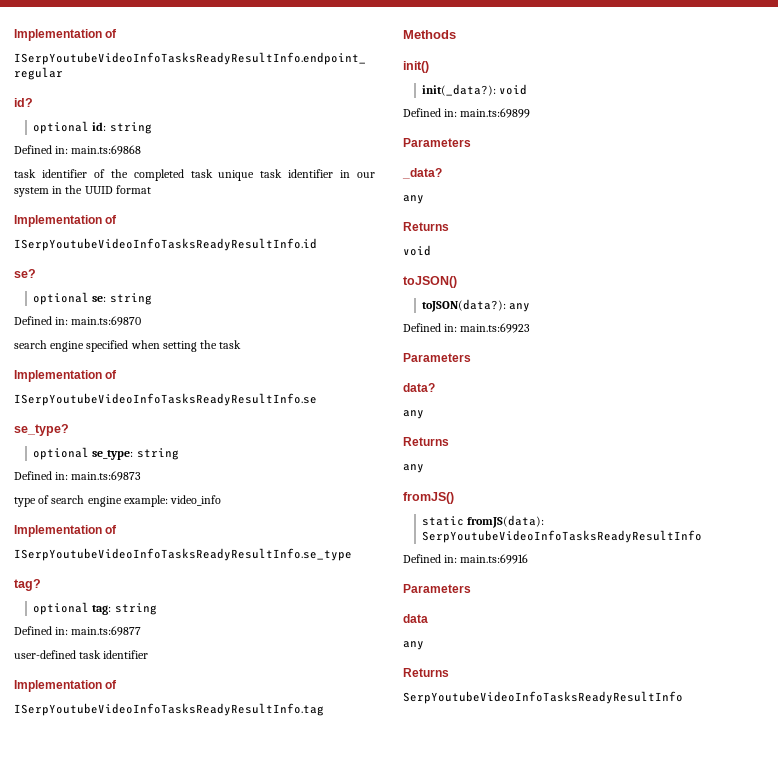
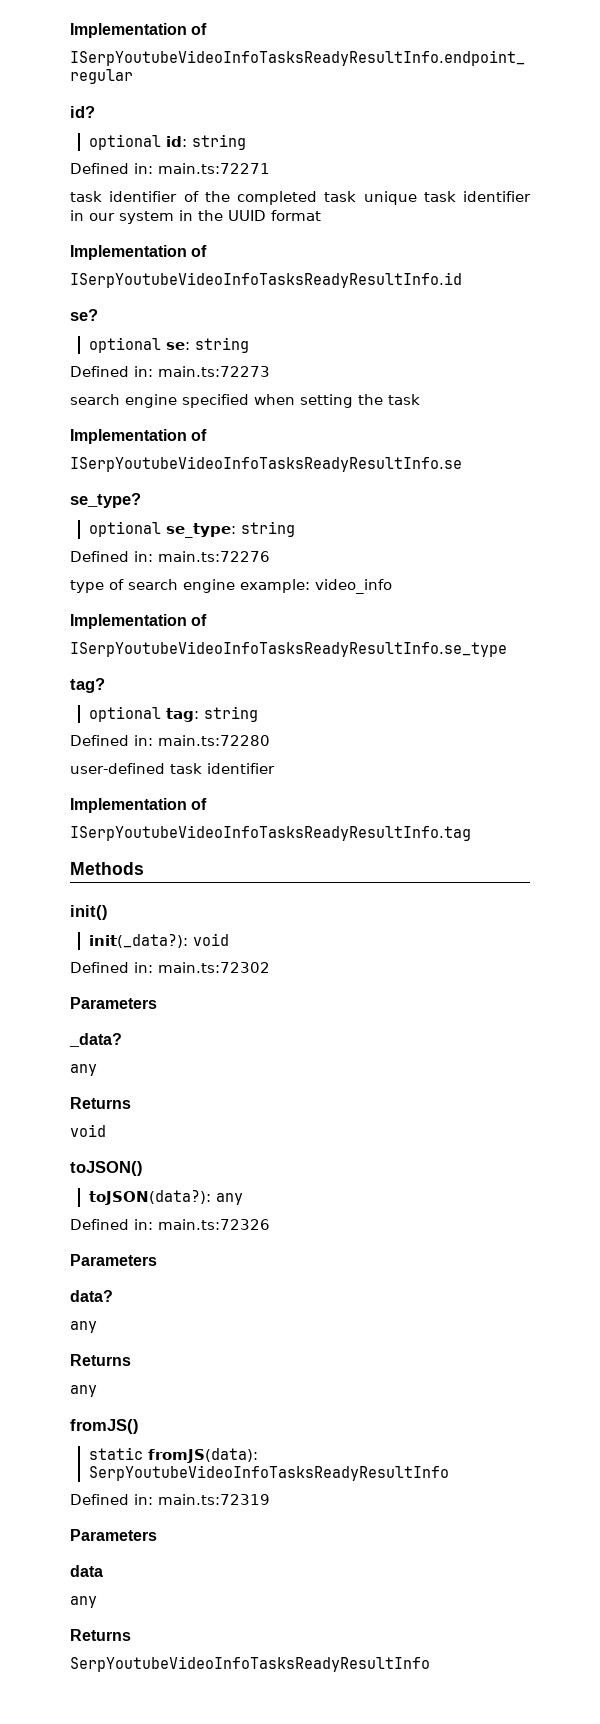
[71,145,142,155] main.ts:69868 -> [158,163,270,174] main.ts:72271
[71,316,142,326] main.ts:69870 -> [158,366,270,377] main.ts:72273
[71,471,142,481] main.ts:69873 -> [158,551,270,562] main.ts:72276
[71,626,142,636] main.ts:69877 -> [158,735,270,746] main.ts:72280
[460,108,531,118] main.ts:69899 -> [158,962,270,973] main.ts:72302
[460,323,531,333] main.ts:69923 -> [158,1219,270,1230] main.ts:72326
[460,554,529,564] main.ts:69916 -> [158,1494,270,1505] main.ts:72319

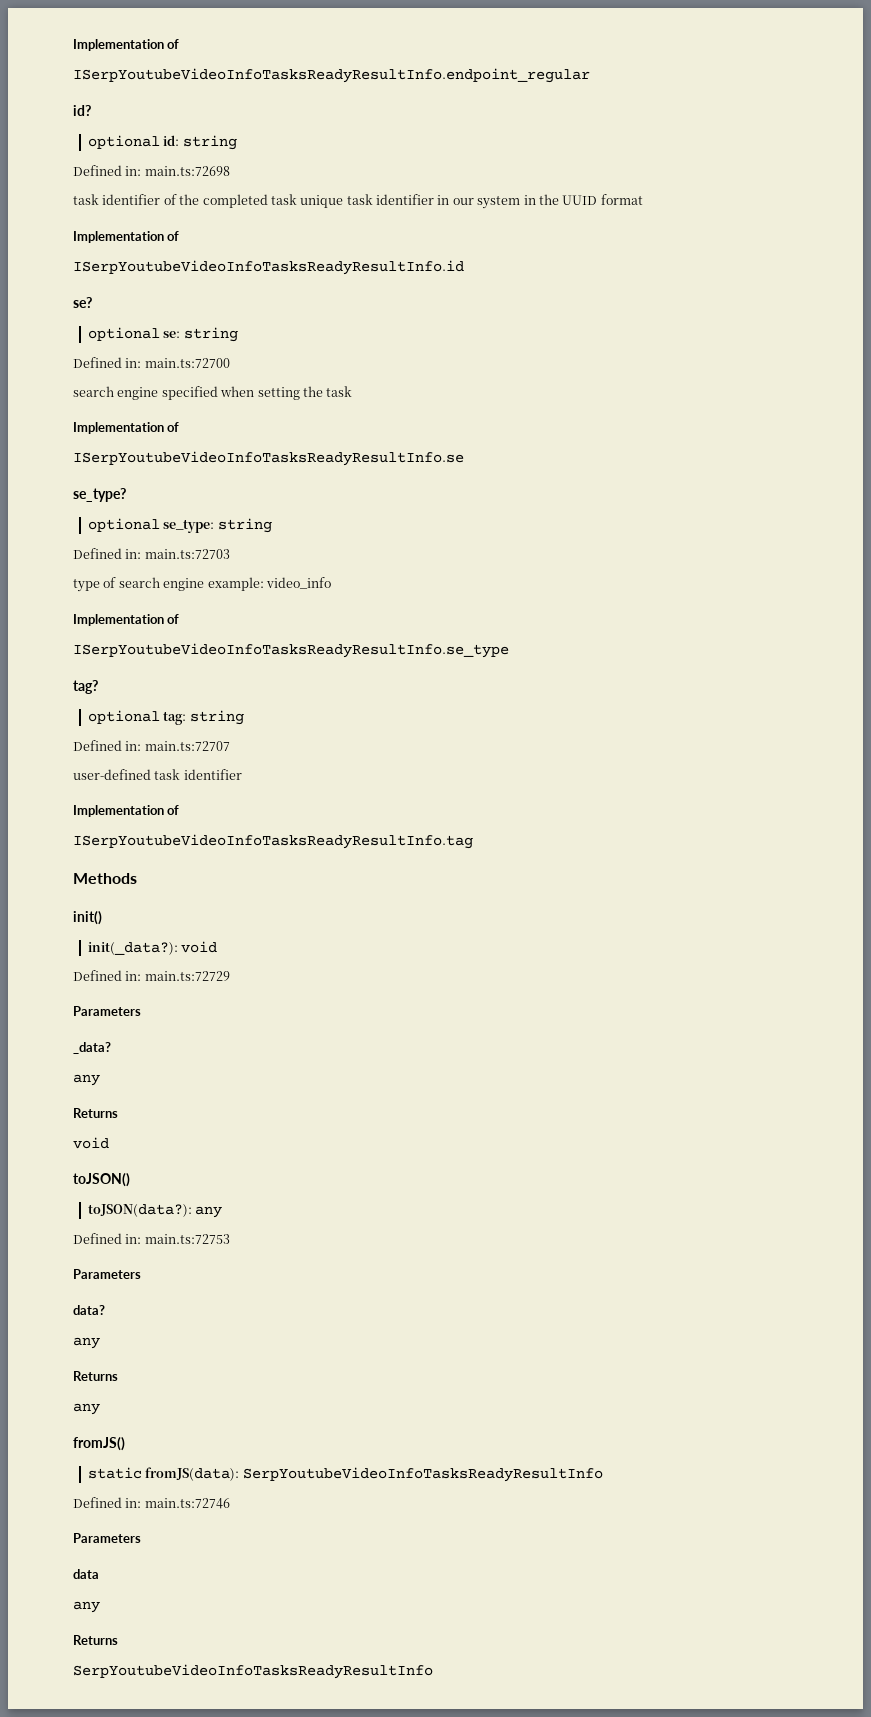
[158,163,270,174] main.ts:72271 -> [144,166,230,176] main.ts:72698
[158,366,270,377] main.ts:72273 -> [144,358,230,368] main.ts:72700
[158,551,270,562] main.ts:72276 -> [144,549,230,559] main.ts:72703
[158,735,270,746] main.ts:72280 -> [144,741,230,751] main.ts:72707
[158,962,270,973] main.ts:72302 -> [144,971,230,981] main.ts:72729
[158,1219,270,1230] main.ts:72326 -> [144,1234,230,1244] main.ts:72753
[158,1494,270,1505] main.ts:72319 -> [144,1498,230,1509] main.ts:72746

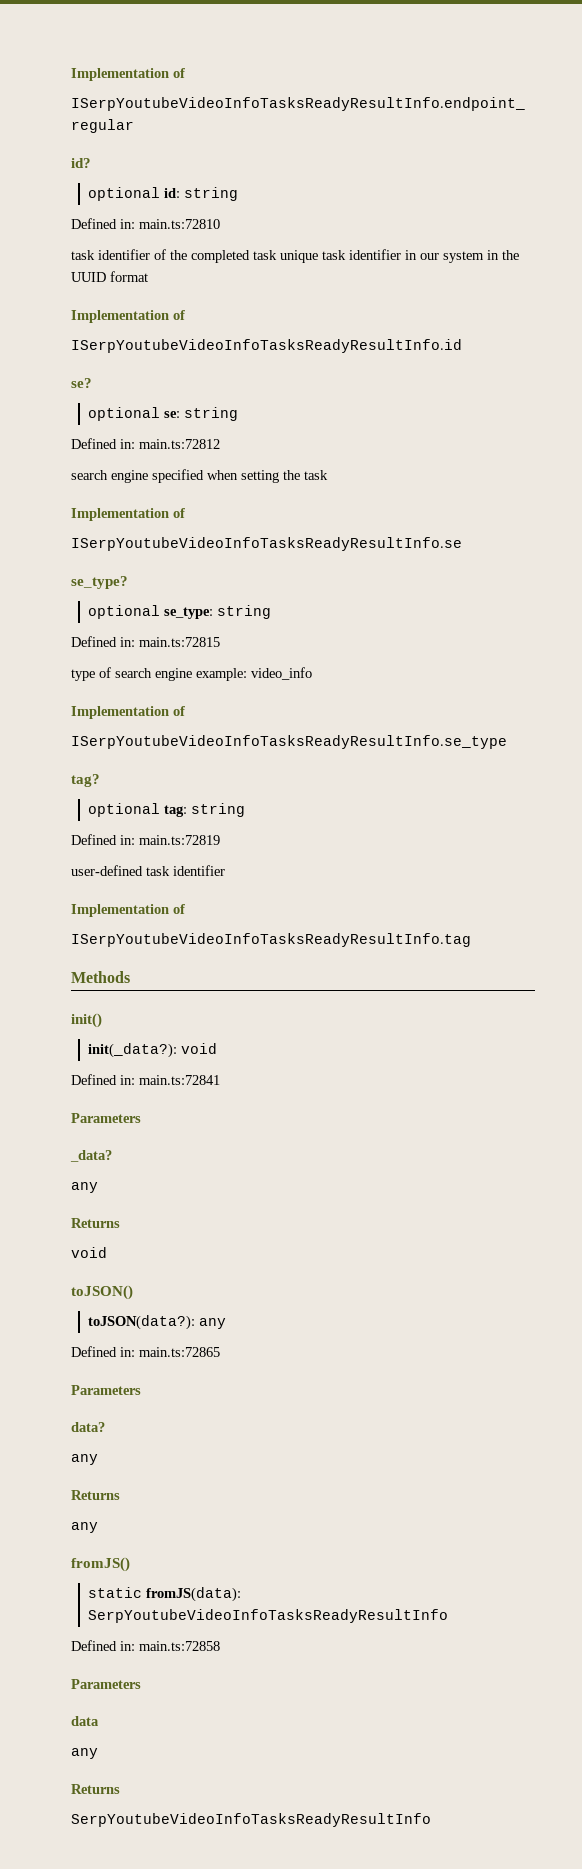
[144,166,230,176] main.ts:72698 -> [139,219,220,229] main.ts:72810
[144,358,230,368] main.ts:72700 -> [139,439,220,449] main.ts:72812
[144,549,230,559] main.ts:72703 -> [139,637,220,647] main.ts:72815
[144,741,230,751] main.ts:72707 -> [139,835,220,845] main.ts:72819
[144,971,230,981] main.ts:72729 -> [139,1075,220,1085] main.ts:72841
[144,1234,230,1244] main.ts:72753 -> [139,1347,220,1357] main.ts:72865
[144,1498,230,1509] main.ts:72746 -> [139,1641,220,1651] main.ts:72858

